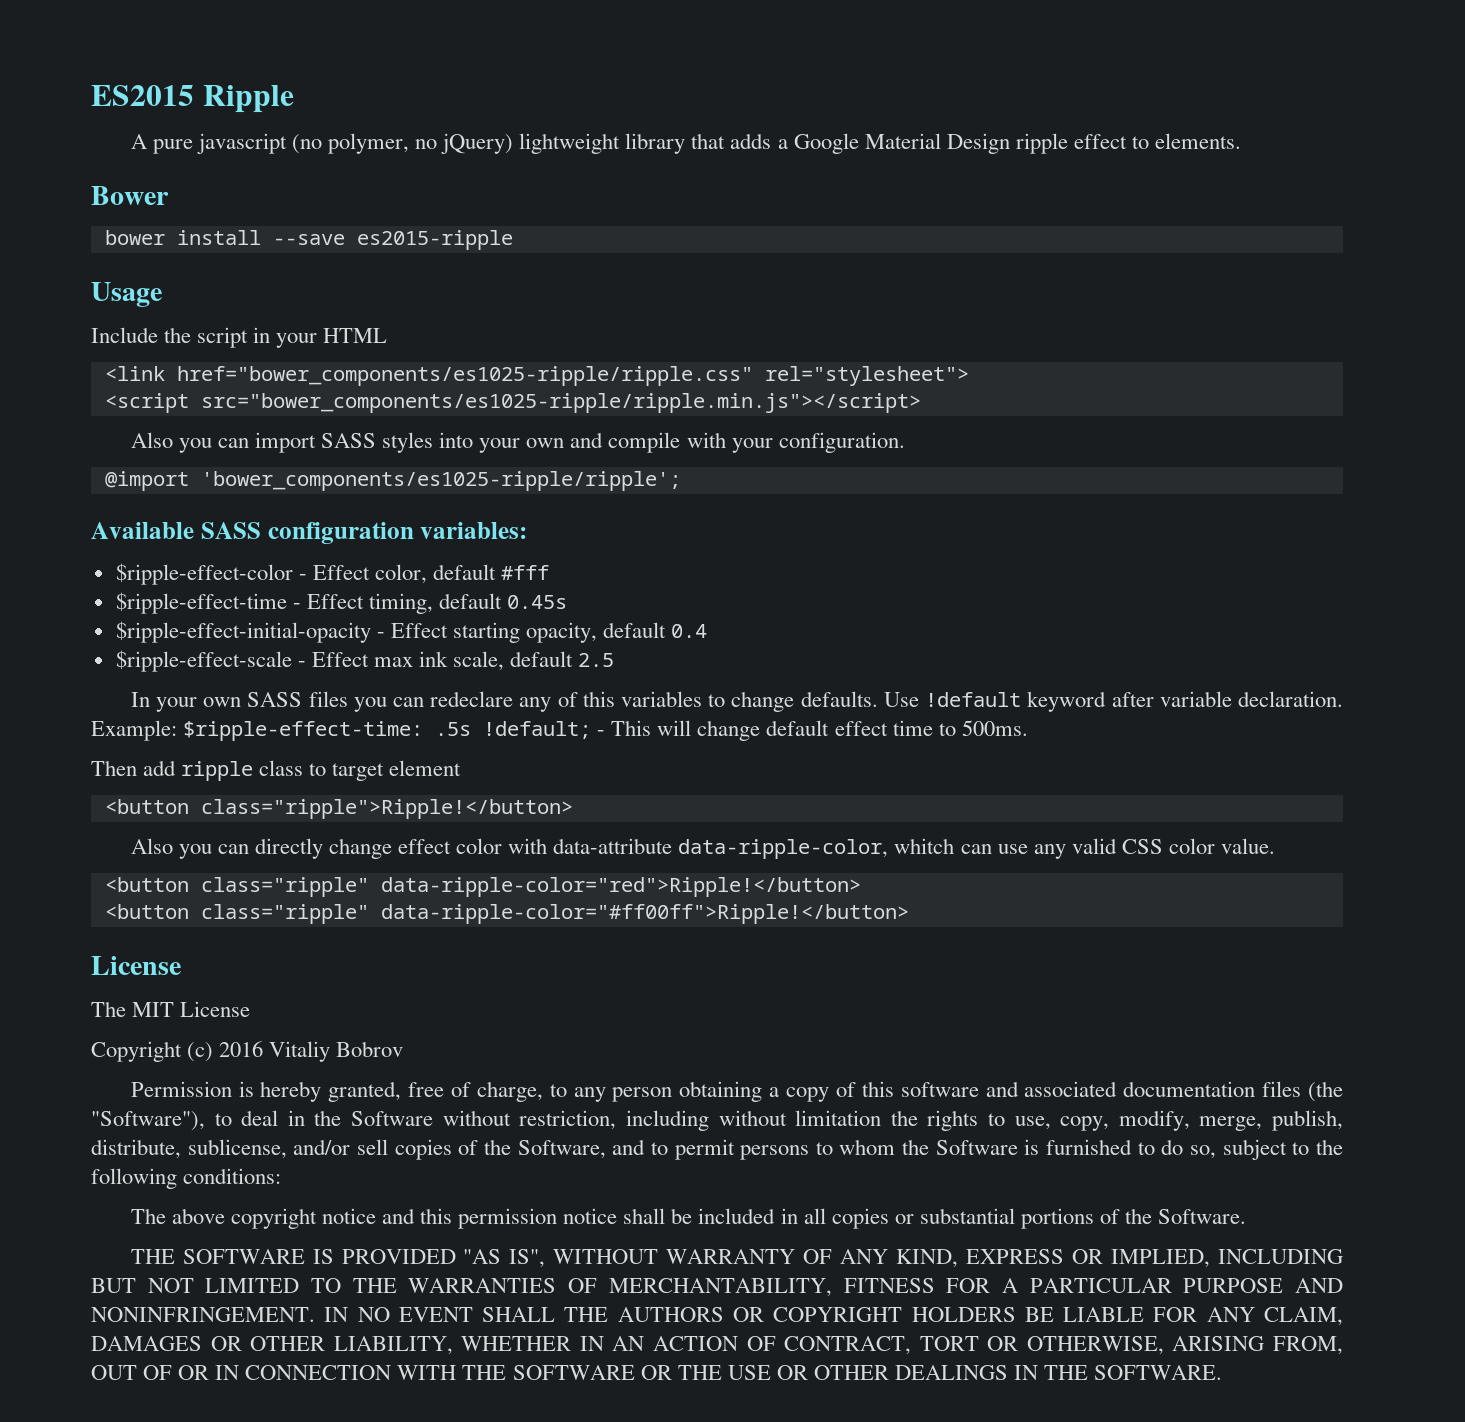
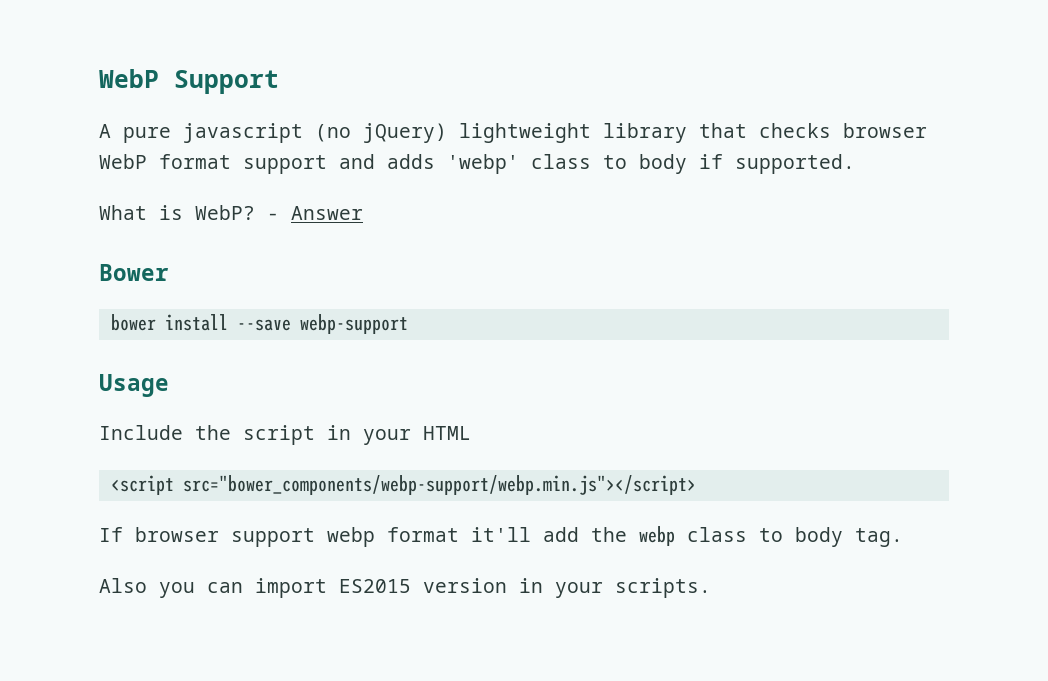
[91,85,294,113] ES2015 Ripple -> [99,69,279,94] WebP Support
[327,133,438,154] polymer, no -> (351, 133) none
[730,133,1242,154] adds a Google Material Design ripple effect to elements. -> [759,123,927,138] [99,154,855,174] [99,205,363,220] checks browser WebP format support and adds 'webp' class to body if supported. // What is WebP? - Answer
[356,230,513,250] es2015-ripple -> [299,314,408,334] webp-support
[104,366,969,386] [104,393,921,413] [130,432,905,453] [104,471,681,491] [91,522,528,544] [115,563,550,585] [115,592,568,614] [115,621,708,643] [115,650,615,672] [130,691,1343,712] [91,720,1028,741] [91,760,462,781] [104,799,573,819] [130,838,1275,859] [104,877,861,897] [104,904,909,924] [91,956,181,975] [91,1001,251,1017] [91,1041,404,1062] [130,1081,1343,1102] [91,1110,1343,1131] [91,1139,1344,1160] [91,1168,282,1189] [130,1208,1247,1229] [130,1249,1344,1268] [91,1278,1343,1297] [91,1307,1343,1326] [91,1336,1343,1355] [91,1365,1223,1380] <link href="bower_components/es1025-ripple/ripple.css" rel="stylesheet"> // <script src="bower_components/es1025-ripple/ripple.min.js"></script> // Also you can import SASS styles into your own and compile with your configuration. // @import 'bower_components/es1025-ripple/ripple'; // Available SASS configuration variables: // $ripple-effect-color - Effect color, default #fff // $ripple-effect-time - Effect timing, default 0.45s // $ripple-effect-initial-opacity - Effect starting opacity, default 0.4 // $ripple-effect-scale - Effect max ink scale, default 2.5 // In your own SASS files you can redeclare any of this variables to change defaults. Use !default keyword after variable declaration. Example: $ripple-effect-time: .5s !default; - This will change default effect time to 500ms. // Then add ripple class to target element // <button class="ripple">Ripple!</button> // Also you can directly change effect color with data-attribute data-ripple-color, whitch can use any valid CSS color value. // <button class="ripple" data-ripple-color="red">Ripple!</button> // <button class="ripple" data-ripple-color="#ff00ff">Ripple!</button> // License // The MIT License // Copyright (c) 2016 Vitaliy Bobrov // Permission is hereby granted, free of charge, to any person obtaining a copy of this software and associated documentation files (the "Software"), to deal in the Software without restriction, including without limitation the rights to use, copy, modify, merge, publish, distribute, sublicense, and/or sell copies of the Software, and to permit persons to whom the Software is furnished to do so, subject to the following conditions: // The above copyright notice and this permission notice shall be included in all copies or substantial portions of the Software. // THE SOFTWARE IS PROVIDED "AS IS", WITHOUT WARRANTY OF ANY KIND, EXPRESS OR IMPLIED, INCLUDING BUT NOT LIMITED TO THE WARRANTIES OF MERCHANTABILITY, FITNESS FOR A PARTICULAR PURPOSE AND NONINFRINGEMENT. IN NO EVENT SHALL THE AUTHORS OR COPYRIGHT HOLDERS BE LIABLE FOR ANY CLAIM, DAMAGES OR OTHER LIABILITY, WHETHER IN AN ACTION OF CONTRACT, TORT OR OTHERWISE, ARISING FROM, OUT OF OR IN CONNECTION WITH THE SOFTWARE OR THE USE OR OTHER DEALINGS IN THE SOFTWARE. -> [110,475,696,495] [99,526,903,547] [99,578,711,598] <script src="bower_components/webp-support/webp.min.js"></script> // If browser support webp format it'll add the webp class to body tag. // Also you can import ES2015 version in your scripts.

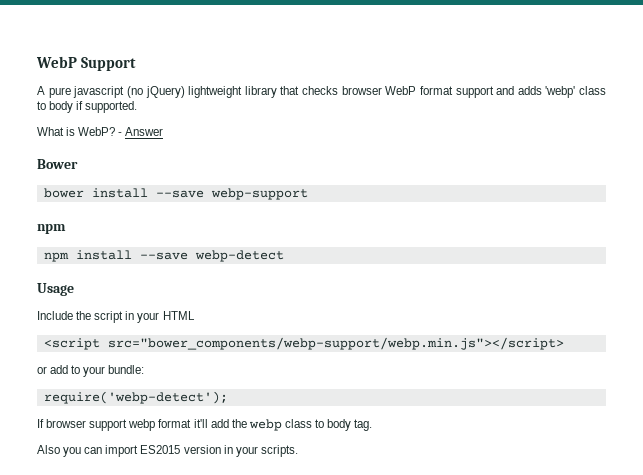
(408, 324) none -> [37,224,66,234] [43,250,284,262] // npm // npm install --save webp-detect
(696, 485) none -> [37,365,145,377] [43,391,228,404] // or add to your bundle: // require('webp-detect');

